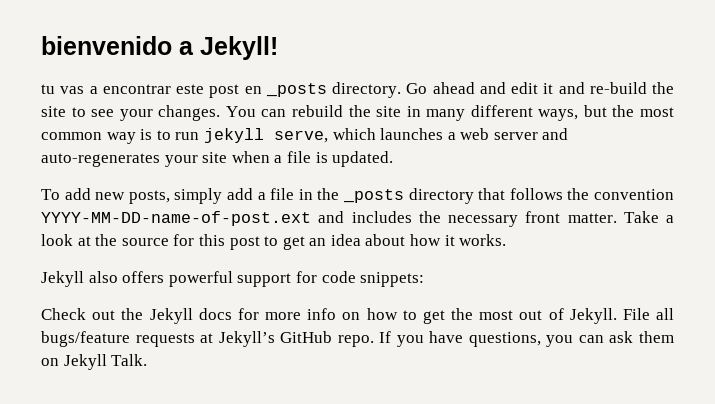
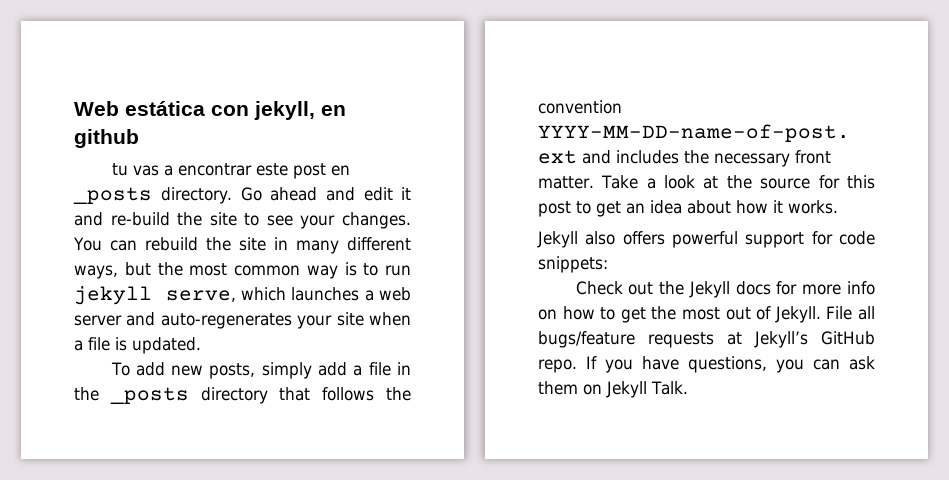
[41,36,278,60] bienvenido a Jekyll! -> [74,101,346,120] [74,129,139,148] Web estática con jekyll, en github

